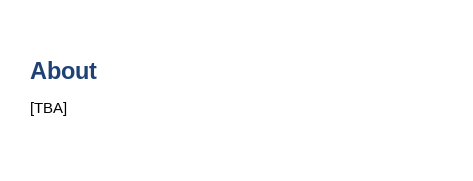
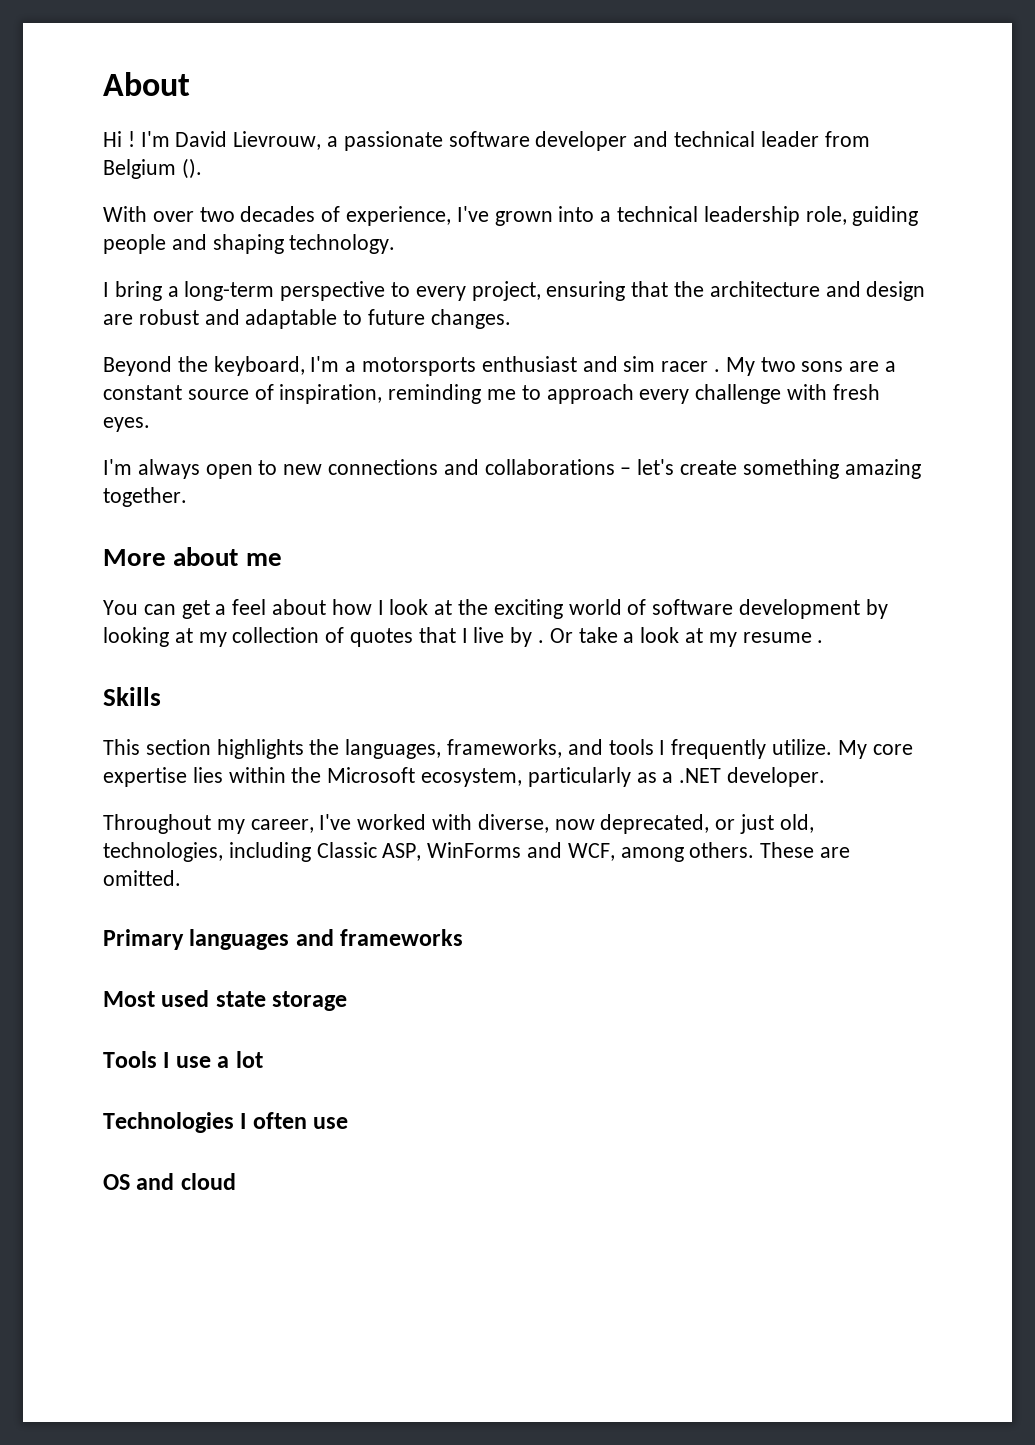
[30,102,67,116] [TBA] -> [103,131,870,151] [103,158,202,179] [103,206,919,226] [103,234,396,254] [103,281,926,301] [103,309,511,329] [103,356,897,376] [103,384,880,404] [103,417,150,432] [103,459,921,479] [103,487,187,507] [103,547,282,566] [103,599,888,619] [103,627,824,647] [103,687,161,706] [103,739,913,759] [103,767,826,787] [103,814,814,834] [103,842,851,862] [103,870,181,886] [103,929,464,950] [103,990,348,1011] [103,1051,263,1068] [103,1112,349,1133] [103,1173,236,1190] Hi ! I'm David Lievrouw, a passionate software developer and technical leader from Belgium (). // With over two decades of experience, I've grown into a technical leadership role, guiding people and shaping technology. // I bring a long-term perspective to every project, ensuring that the architecture and design are robust and adaptable to future changes. // Beyond the keyboard, I'm a motorsports enthusiast and sim racer . My two sons are a constant source of inspiration, reminding me to approach every challenge with fresh eyes. // I'm always open to new connections and collaborations – let's create something amazing together. // More about me // You can get a feel about how I look at the exciting world of software development by looking at my collection of quotes that I live by . Or take a look at my resume . // Skills // This section highlights the languages, frameworks, and tools I frequently utilize. My core expertise lies within the Microsoft ecosystem, particularly as a .NET developer. // Throughout my career, I've worked with diverse, now deprecated, or just old, technologies, including Classic ASP, WinForms and WCF, among others. These are omitted. // Primary languages and frameworks // Most used state storage // Tools I use a lot // Technologies I often use // OS and cloud

